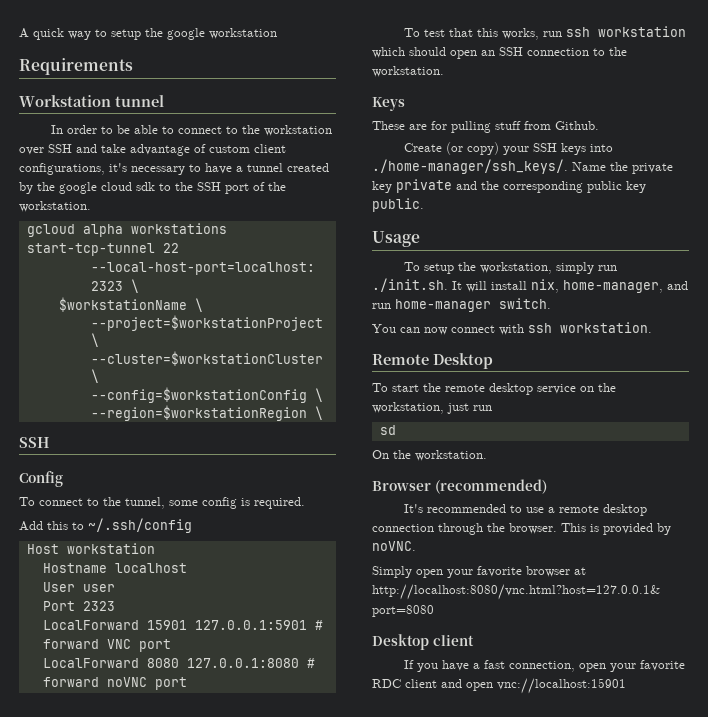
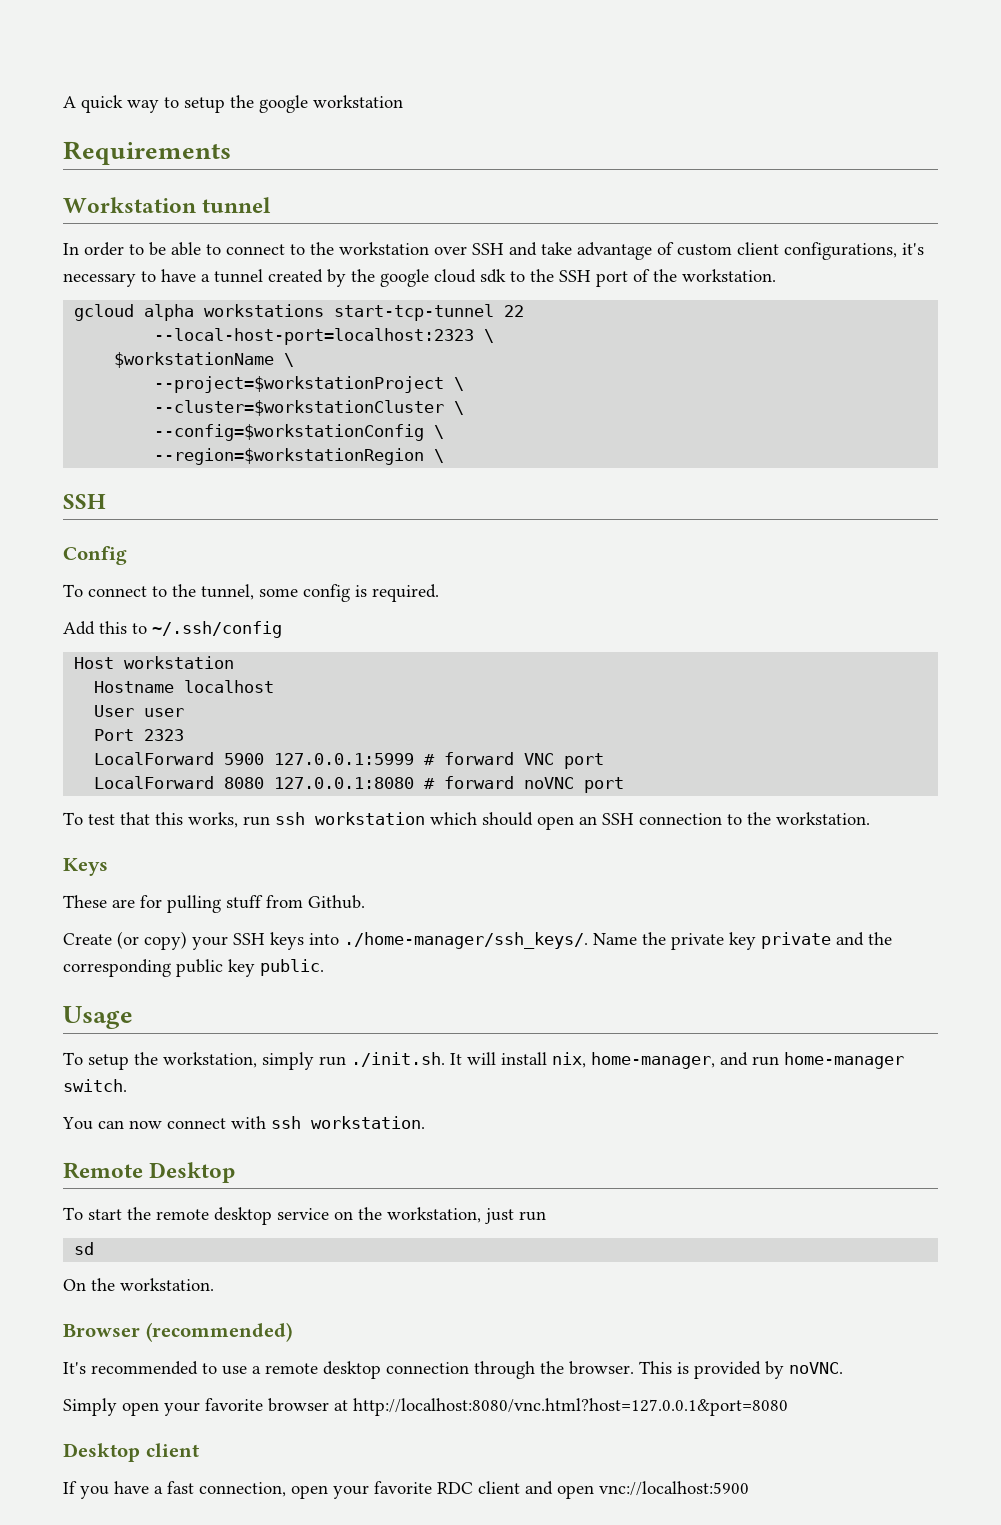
[146,620,307,630] 15901 127.0.0.1:5901 -> [224,753,415,765] 5900 127.0.0.1:5999
[497,678,626,694] vnc://localhost:15901 -> [599,1481,749,1496] vnc://localhost:5900

